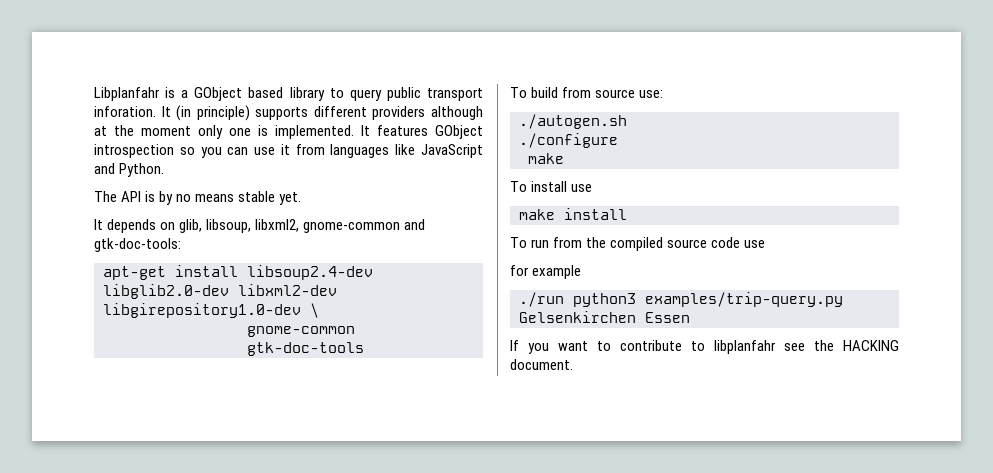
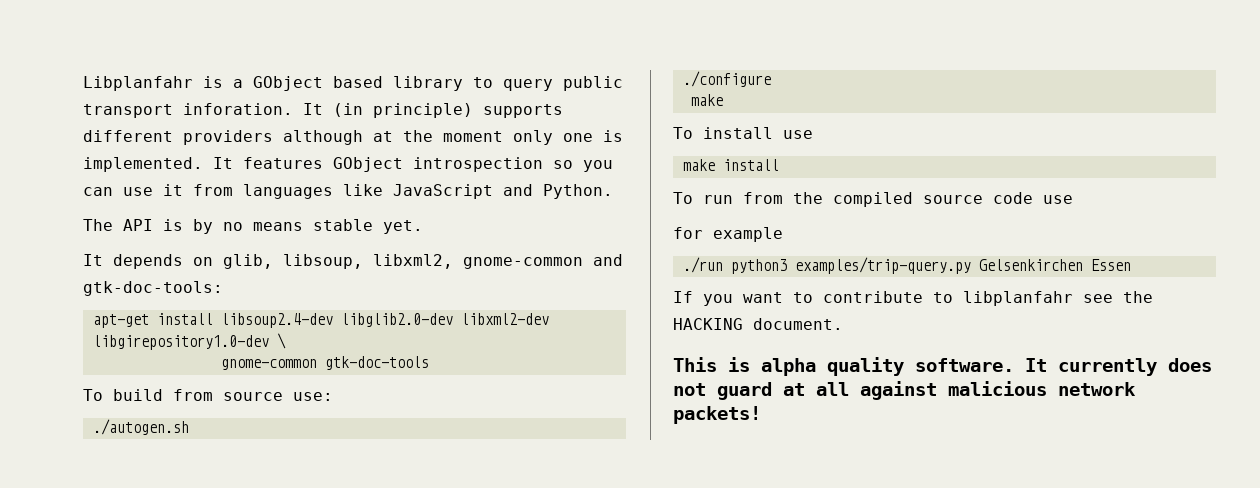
(573, 364) none -> [673,357,1212,376] [673,381,1136,400] [673,406,761,424] // This is alpha quality software. It currently does not guard at all against malicious network packets!

